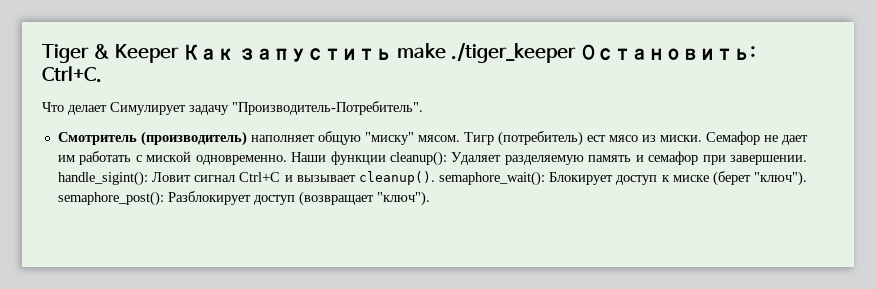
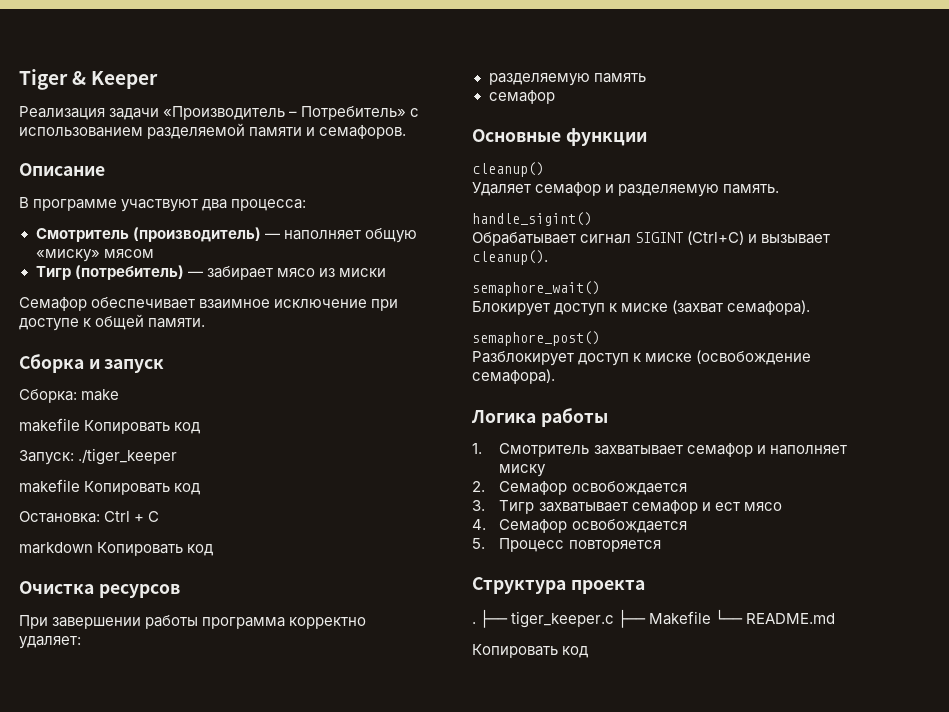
[182,42,756,63] [42,66,102,83] [42,101,423,115] Как запустить make ./tiger_keeper Остановить: Ctrl+C. // Что делает Симулирует задачу "Производитель-Потребитель". -> [19,106,420,120] [19,123,407,139] [19,163,105,176] [19,197,307,212] // Реализация задачи «Производитель – Потребитель» с использованием разделяемой памяти и семафоров. // Описание // В программе участвуют два процесса:
(247, 138) none -> [264,233,280,239] —
[364,131,808,146] [57,151,807,166] [57,171,281,186] "миску" мясом. Тигр (потребитель) ест мясо из миски. Семафор не дает им работать с миской одновременно. Наши функции cleanup(): Удаляет разделяемую память и семафор при завершении. handle_sigint(): Ловит сигнал Ctrl+C -> [35,249,154,262] [35,265,386,280] [19,297,399,311] [19,314,206,331] [19,353,165,373] [19,389,120,403] [19,418,201,434] [19,448,178,465] [19,479,201,495] [19,511,160,523] [19,542,214,556] [19,581,180,598] [19,615,367,629] [19,636,81,649] [488,73,646,86] [488,90,555,104] [472,128,647,146] [472,162,544,177] [472,182,780,197] [472,212,592,226] [472,231,745,246] «миску» мясом // Тигр (потребитель) — забирает мясо из миски // Семафор обеспечивает взаимное исключение при доступе к общей памяти. // Сборка и запуск // Сборка: make // makefile Копировать код // Запуск: ./tiger_keeper // makefile Копировать код // Остановка: Ctrl + C // markdown Копировать код // Очистка ресурсов // При завершении работы программа корректно удаляет: // разделяемую память // семафор // Основные функции // cleanup() // Удаляет семафор и разделяемую память. // handle_sigint() // Обрабатывает сигнал SIGINT (Ctrl+C)
[439,171,546,186] semaphore_wait(): -> [472,281,600,296] // semaphore_wait() //
[712,171,807,186] [57,191,430,206] (берет "ключ"). semaphore_post(): Разблокирует доступ (возвращает "ключ"). -> [672,300,811,315] [472,331,600,346] [472,350,812,366] [472,369,555,384] [471,407,608,427] [472,443,847,457] [499,464,547,477] [472,481,687,495] [472,500,782,514] [472,519,687,533] [472,538,661,552] [472,577,645,594] [472,609,836,628] [472,644,589,658] (захват семафора). // semaphore_post() // Разблокирует доступ к миске (освобождение семафора). // Логика работы // 1. Смотритель захватывает семафор и наполняет миску // 2. Семафор освобождается // 3. Тигр захватывает семафор и ест мясо // 4. Семафор освобождается // 5. Процесс повторяется // Структура проекта // . ├── tiger_keeper.c ├── Makefile └── README.md // Копировать код

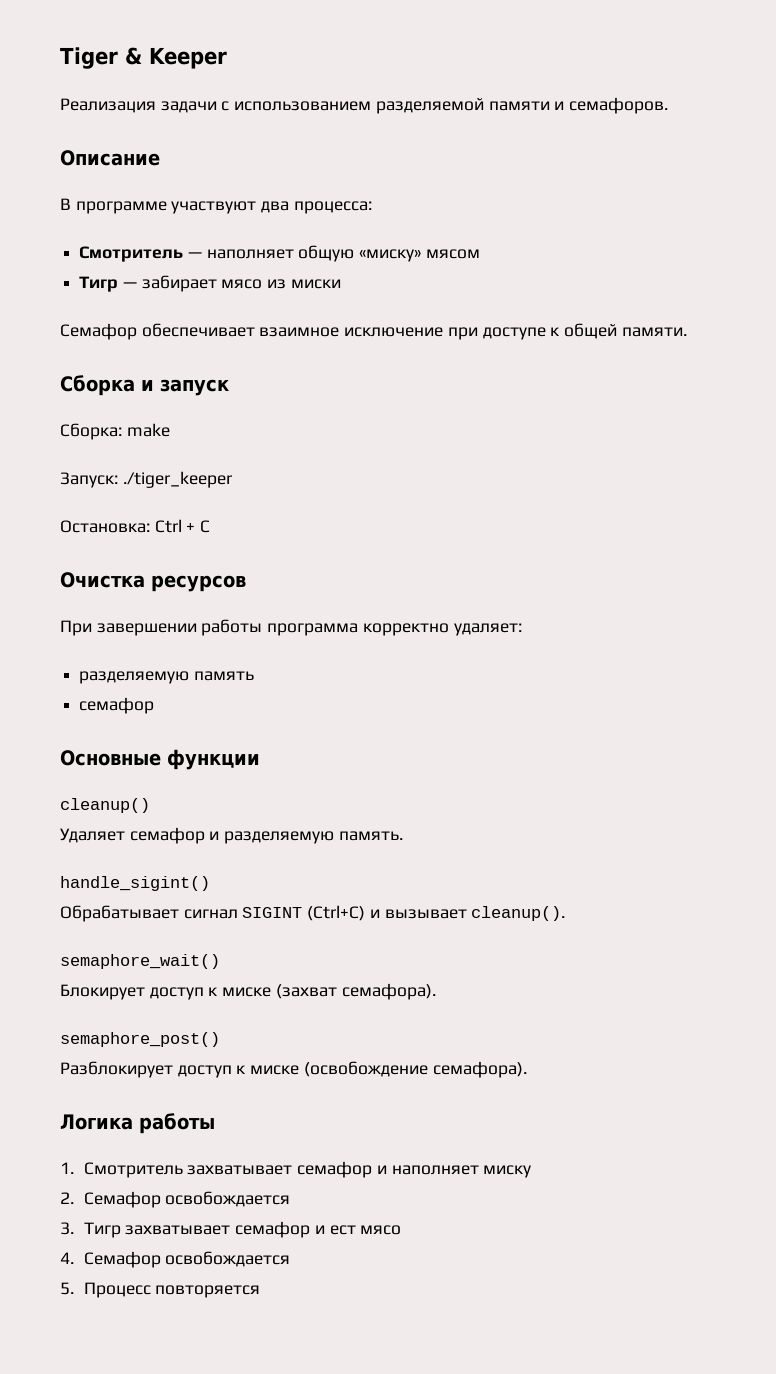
[163,106,407,120] «Производитель – Потребитель» -> (217, 107) none
[132,227,261,242] (производитель) -> (184, 254) none
[74,265,184,280] (потребитель) -> (119, 284) none
[19,418,201,434] // makefile Копировать код -> (170, 430) none
[19,479,201,495] // makefile Копировать код -> (232, 479) none
[19,542,214,556] // markdown Копировать код -> (211, 526) none
[472,577,645,594] [472,609,836,628] [472,644,589,658] // Структура проекта // . ├── tiger_keeper.c ├── Makefile └── README.md // Копировать код -> (261, 1291) none

